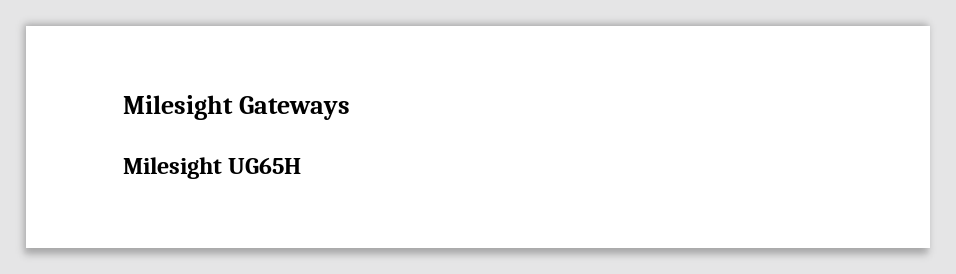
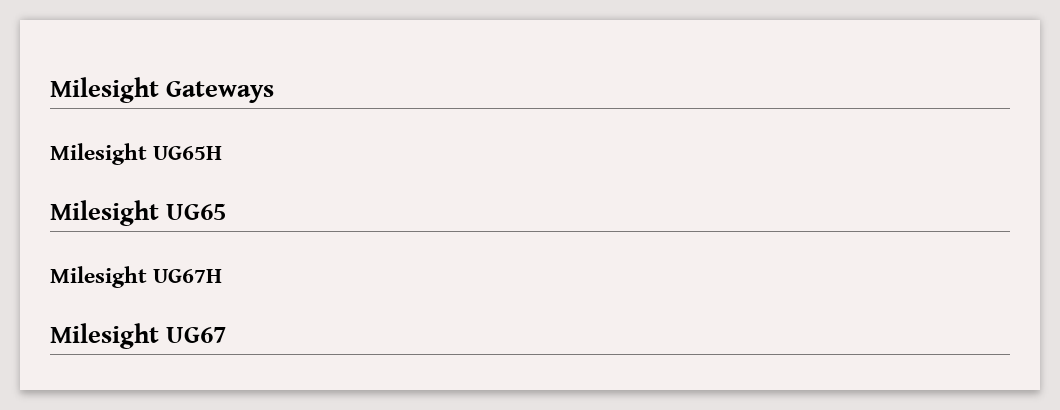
(302, 165) none -> [50,200,227,226] [50,266,223,288] [50,323,227,349] // Milesight UG65 // Milesight UG67H // Milesight UG67

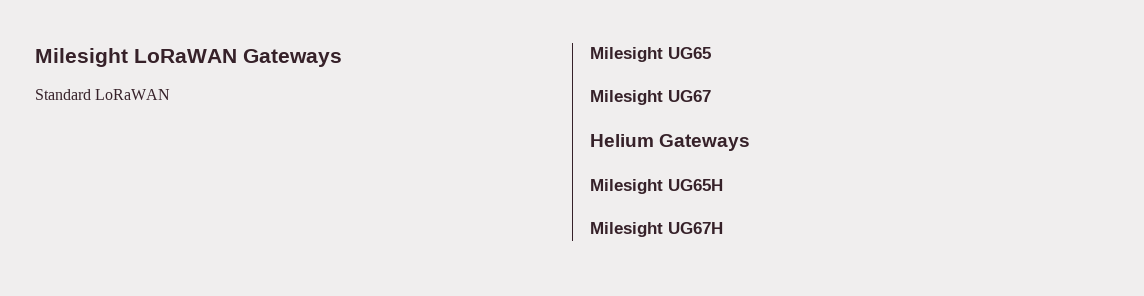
[50,77,159,103] Milesight -> [35,48,342,67] [35,89,171,100] [590,47,711,62] [590,90,711,105] [590,134,654,147] Milesight LoRaWAN Gateways // Standard LoRaWAN // Milesight UG65 // Milesight UG67 // Helium
[50,200,227,226] // Milesight UG65 -> (723, 185) none
[50,323,227,349] // Milesight UG67 -> (723, 228) none

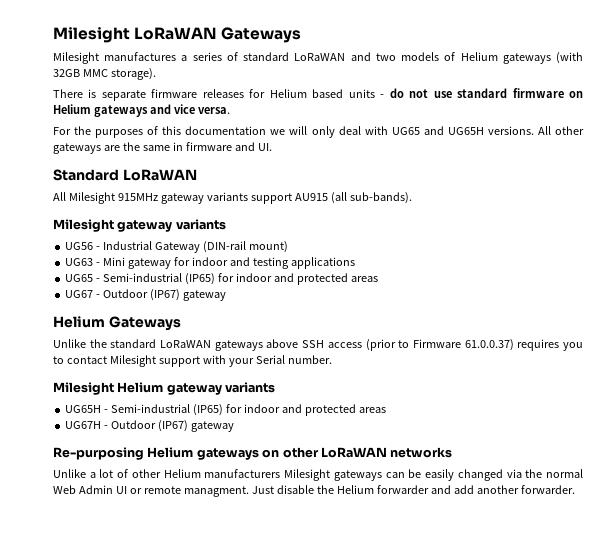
[35,89,171,100] [590,47,711,62] [590,90,711,105] [590,134,751,151] [590,179,723,194] [590,222,723,237] Standard LoRaWAN // Milesight UG65 // Milesight UG67 // Helium Gateways // Milesight UG65H // Milesight UG67H -> [53,52,583,64] [53,68,156,80] [53,88,583,101] [53,104,230,117] [53,126,584,138] [53,142,272,154] [53,169,197,181] [53,192,412,204] [53,219,226,232] [65,241,288,253] [65,257,355,269] [65,273,378,285] [65,289,226,301] [53,316,181,331] [53,339,583,351] [53,355,332,367] [53,382,276,395] [65,404,386,416] [65,420,234,432] [53,447,453,460] [53,469,584,481] [53,485,575,497] Milesight manufactures a series of standard LoRaWAN and two models of Helium gateways (with 32GB MMC storage). // There is separate firmware releases for Helium based units - do not use standard firmware on Helium gateways and vice versa. // For the purposes of this documentation we will only deal with UG65 and UG65H versions. All other gateways are the same in firmware and UI. // Standard LoRaWAN // All Milesight 915MHz gateway variants support AU915 (all sub-bands). // Milesight gateway variants // UG56 - Industrial Gateway (DIN-rail mount) // UG63 - Mini gateway for indoor and testing applications // UG65 - Semi-industrial (IP65) for indoor and protected areas // UG67 - Outdoor (IP67) gateway // Helium Gateways // Unlike the standard LoRaWAN gateways above SSH access (prior to Firmware 61.0.0.37) requires you to contact Milesight support with your Serial number. // Milesight Helium gateway variants // UG65H - Semi-industrial (IP65) for indoor and protected areas // UG67H - Outdoor (IP67) gateway // Re-purposing Helium gateways on other LoRaWAN networks // Unlike a lot of other Helium manufacturers Milesight gateways can be easily changed via the normal Web Admin UI or remote managment. Just disable the Helium forwarder and add another forwarder.

